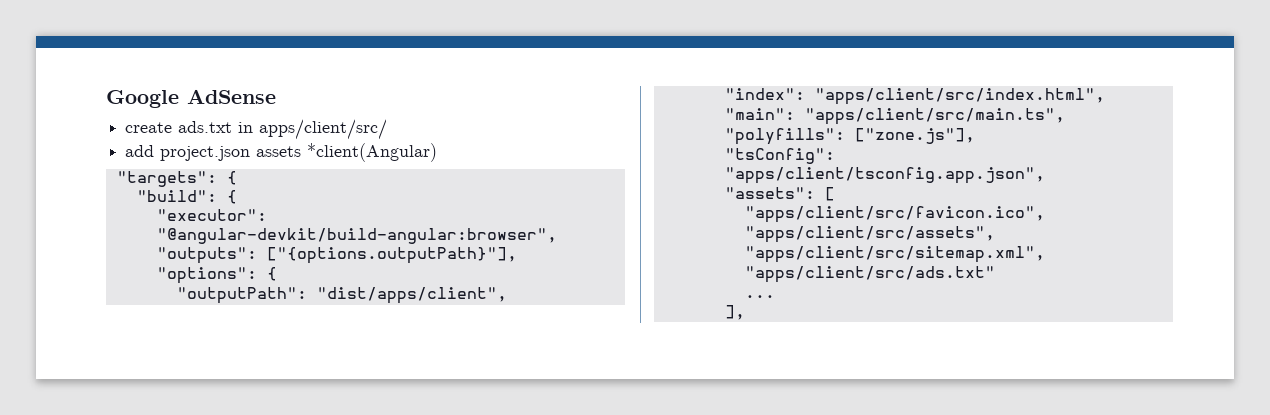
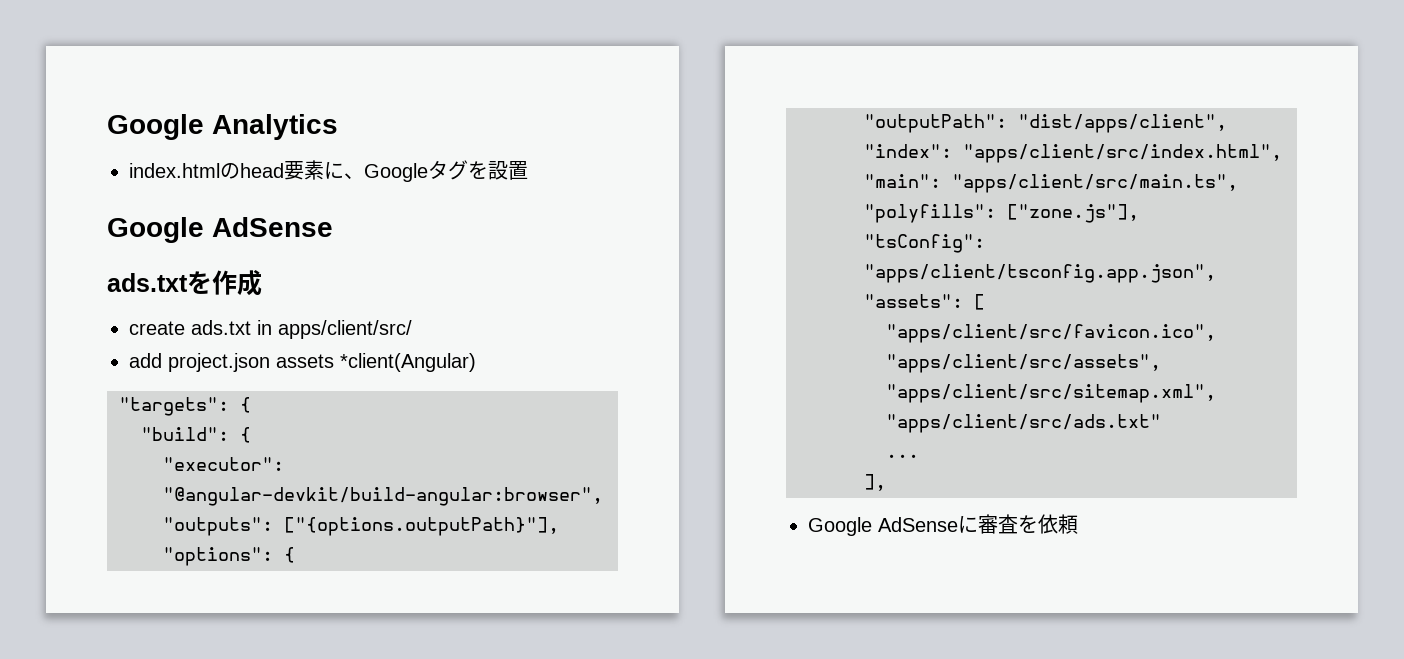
[106,89,276,108] Google AdSense -> [107,114,338,140] [129,160,528,182] [107,217,333,243] [107,270,262,296] Google Analytics // index.htmlのhead要素に、Googleタグを設置 // Google AdSense // ads.txtを作成
(745, 312) none -> [808,514,1078,536] // Google AdSenseに審査を依頼

